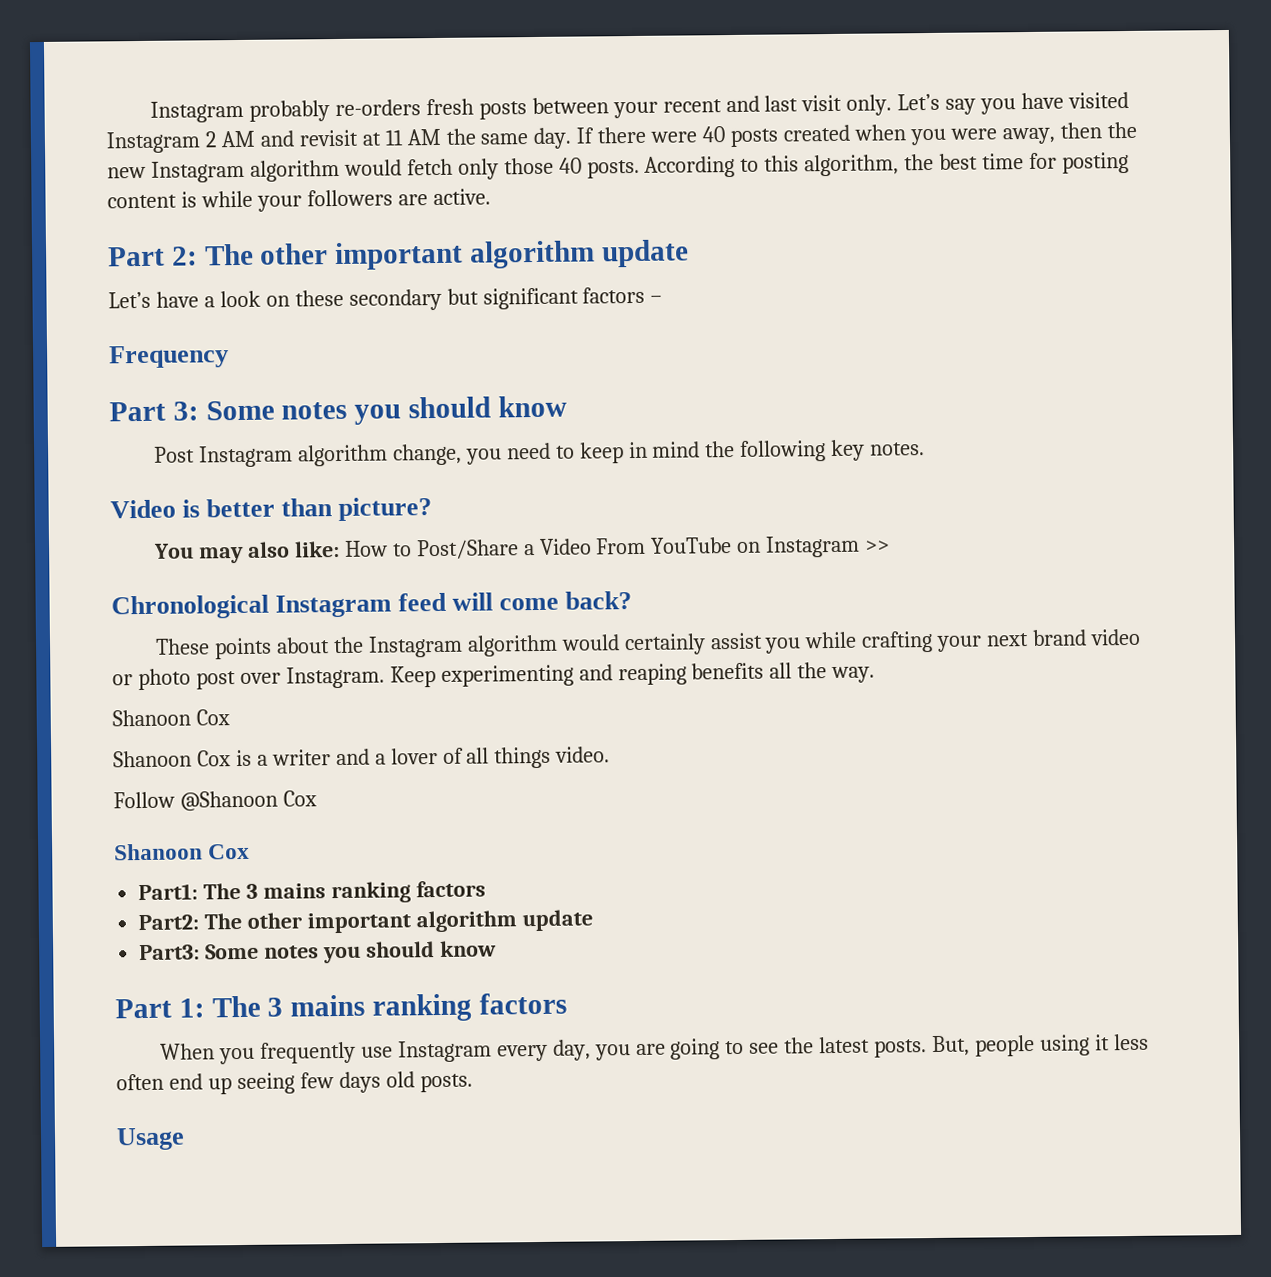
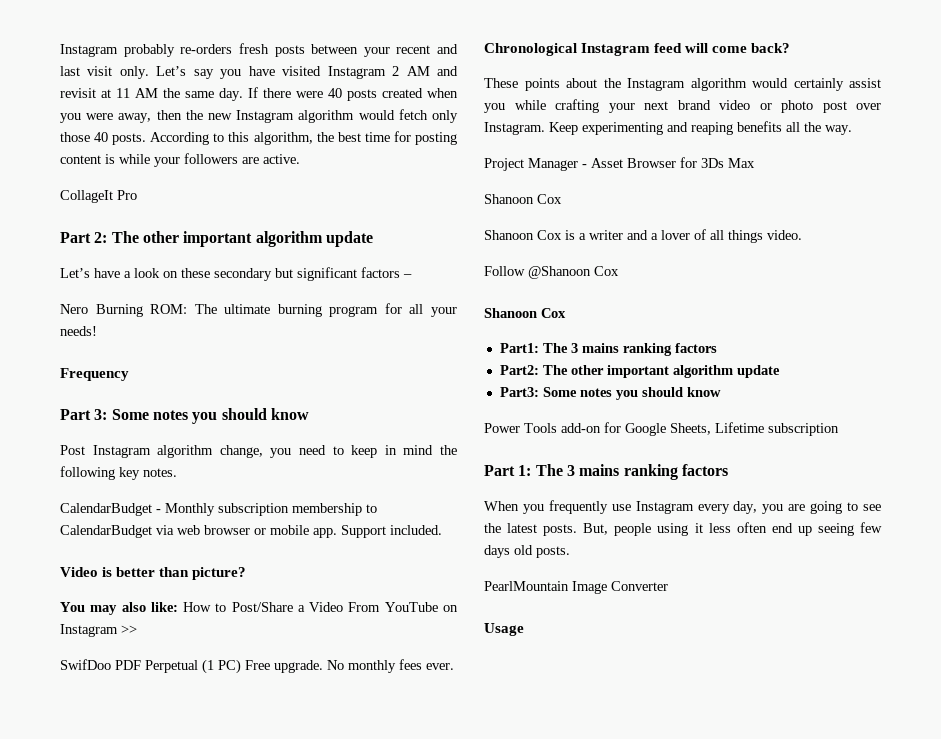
(491, 197) none -> [60,190,137,203] // CollageIt Pro
(663, 299) none -> [60,303,457,317] [60,326,97,336] // Nero Burning ROM: The ultimate burning program for all your needs!
(926, 449) none -> [60,503,377,516] [60,525,442,538] // CalendarBudget - Monthly subscription membership to CalendarBudget via web browser or mobile app. Support included.
(891, 546) none -> [60,659,454,674] // SwifDoo PDF Perpetual (1 PC) Free upgrade. No monthly fees ever.
(876, 675) none -> [484,157,755,171] // Project Manager - Asset Browser for 3Ds Max
(497, 949) none -> [484,422,839,436] // Power Tools add-on for Google Sheets, Lifetime subscription
(473, 1083) none -> [484,581,668,594] // PearlMountain Image Converter

